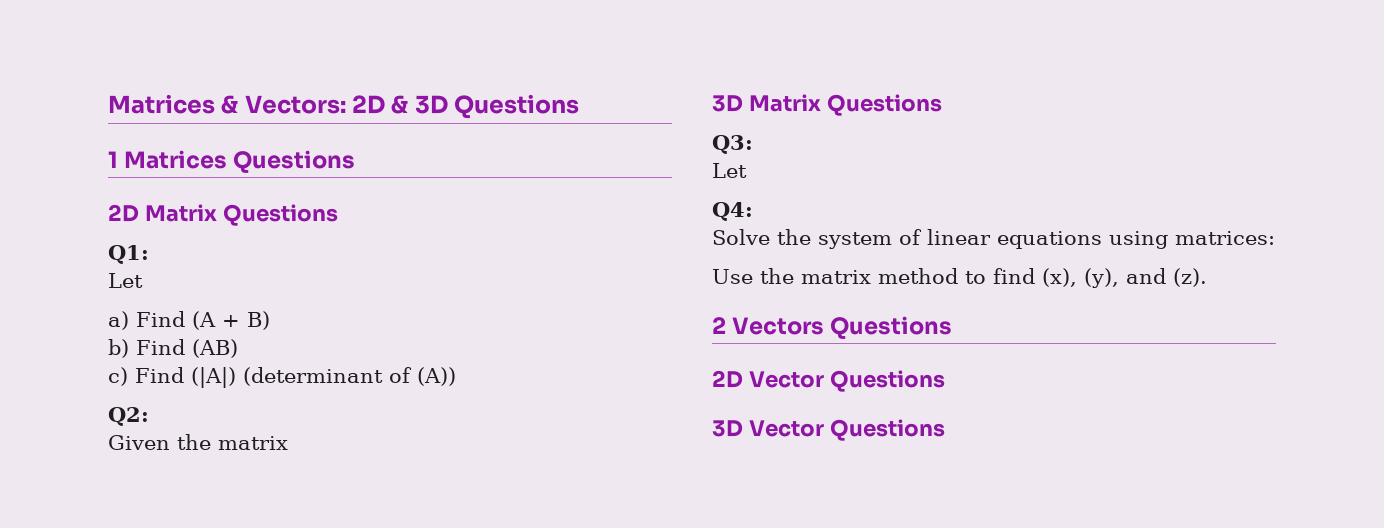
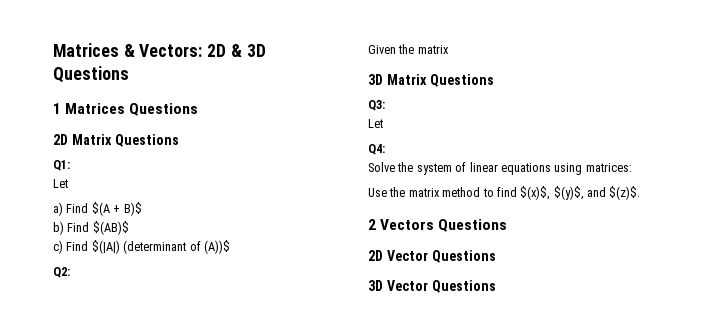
[192,311,270,330] (A + B) -> [91,202,142,216] $(A + B)$
[192,339,238,358] (AB) -> [92,221,129,235] $(AB)$
[191,367,236,388] (|A|) -> [91,240,120,254] $(|A|)
[417,367,456,386] (A)) -> [203,240,230,254] (A))$
[1042,268,1207,288] (x), (y), and (z). -> [520,186,641,200] $(x)$, $(y)$, and $(z)$.

